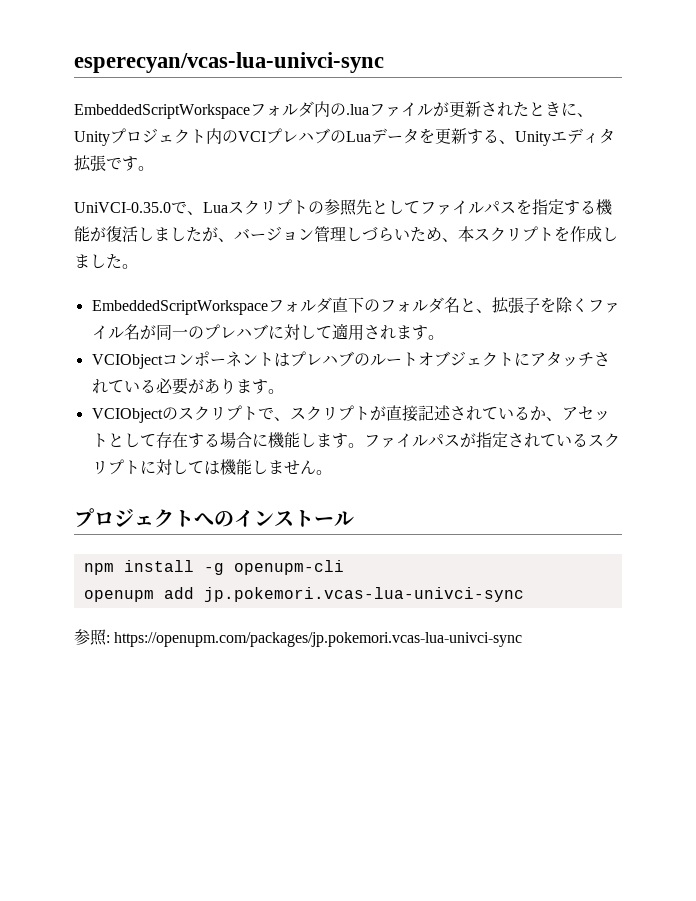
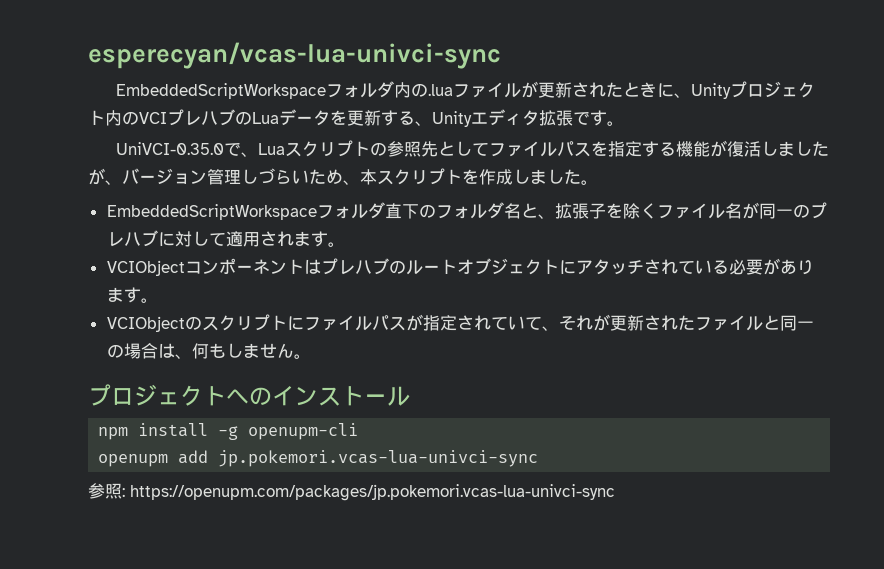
[257,405,610,422] [91,432,364,448] で、スクリプトが直接記述されているか、アセットとして存在する場合に機能します。 -> [286,316,304,331] に
[571,433,620,448] [91,459,252,475] るスクリプトに対しては機能 -> [524,314,814,331] [106,343,226,359] て、それが更新されたファイルと同一の場合は、何も

